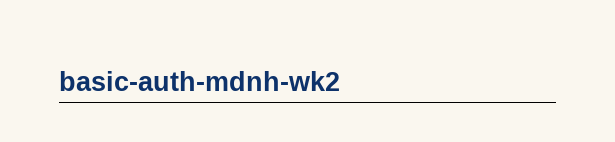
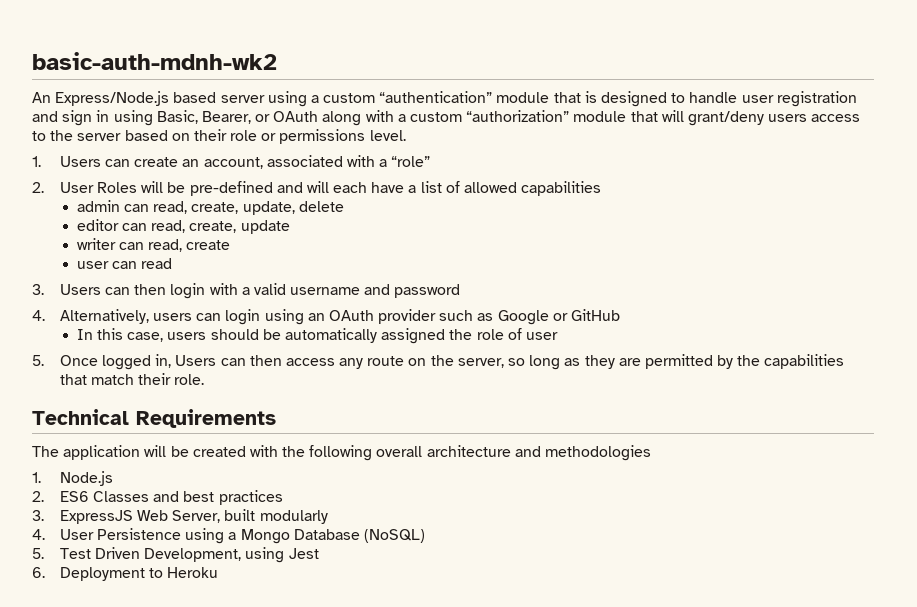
(340, 81) none -> [32,91,857,107] [32,110,861,126] [32,129,406,144] [32,155,431,169] [32,181,602,196] [76,200,344,215] [76,219,290,234] [76,238,231,252] [76,258,173,269] [32,283,461,299] [32,309,621,325] [76,328,558,344] [32,354,845,370] [59,373,205,385] [32,409,276,428] [32,445,652,461] [32,471,113,486] [32,490,283,505] [32,509,328,524] [32,528,425,544] [32,547,319,563] [32,567,219,581] // An Express/Node.js based server using a custom “authentication” module that is designed to handle user registration and sign in using Basic, Bearer, or OAuth along with a custom “authorization” module that will grant/deny users access to the server based on their role or permissions level. // 1. Users can create an account, associated with a “role” // 2. User Roles will be pre-defined and will each have a list of allowed capabilities // admin can read, create, update, delete // editor can read, create, update // writer can read, create // user can read // 3. Users can then login with a valid username and password // 4. Alternatively, users can login using an OAuth provider such as Google or GitHub // In this case, users should be automatically assigned the role of user // 5. Once logged in, Users can then access any route on the server, so long as they are permitted by the capabilities that match their role. // Technical Requirements // The application will be created with the following overall architecture and methodologies // 1. Node.js // 2. ES6 Classes and best practices // 3. ExpressJS Web Server, built modularly // 4. User Persistence using a Mongo Database (NoSQL) // 5. Test Driven Development, using Jest // 6. Deployment to Heroku

